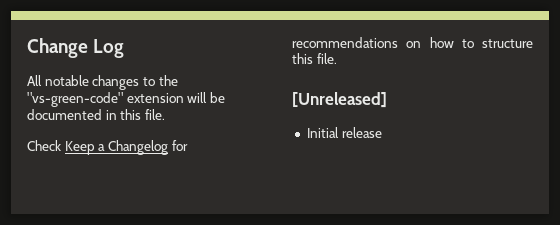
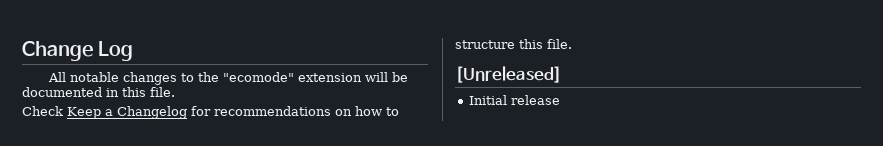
[27,92,123,107] "vs-green-code" -> [222,72,294,82] "ecomode"

